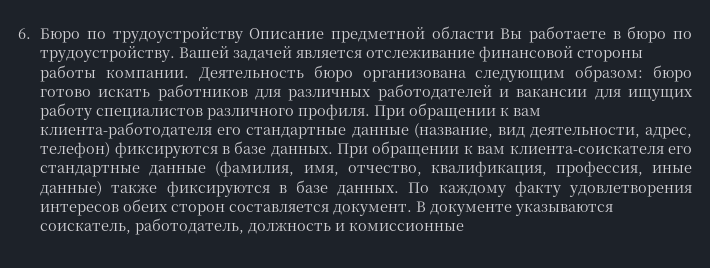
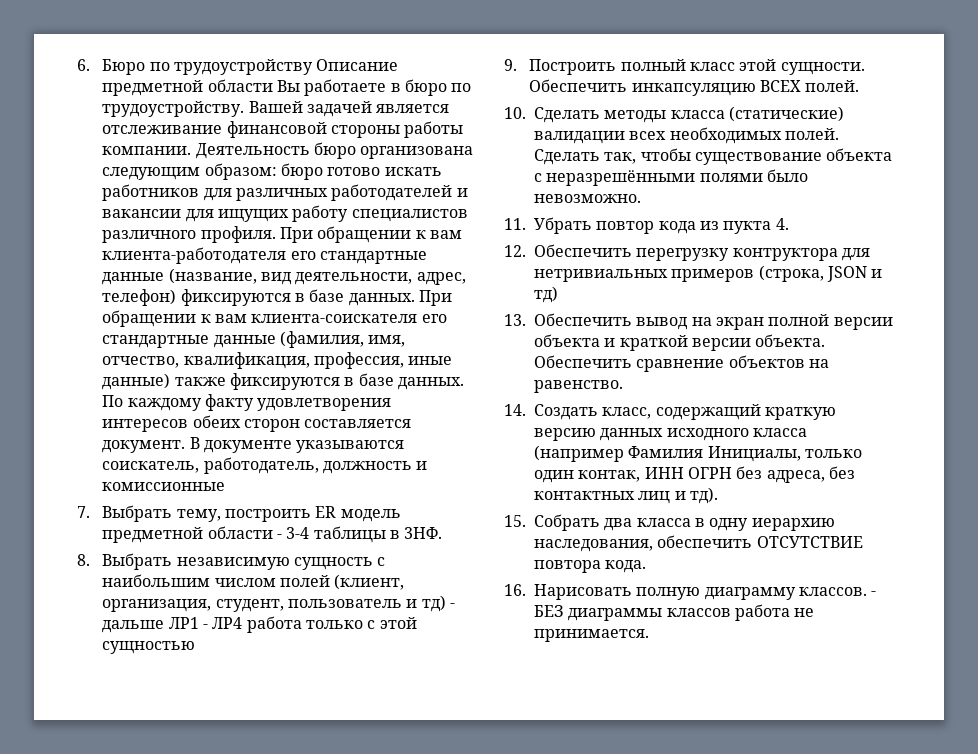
(465, 226) none -> [77,505,401,522] [102,526,443,543] [77,553,386,570] [102,574,405,590] [102,595,455,612] [102,616,417,633] [102,641,196,654] [504,59,865,75] [529,79,860,96] [504,106,844,123] [534,127,839,144] [534,148,893,165] [534,169,808,186] [534,194,641,203] [504,217,789,234] [504,244,870,261] [534,265,883,282] [534,286,558,303] [504,313,893,330] [534,334,826,351] [534,355,829,372] [534,380,623,393] [504,404,836,420] [534,428,807,441] [534,445,862,462] [534,466,855,483] [534,487,718,504] [504,514,835,531] [534,535,863,552] [534,560,647,573] [504,584,877,600] [534,604,815,621] [534,629,649,642] // 7. Выбрать тему, построить ER модель предметной области - 3-4 таблицы в 3НФ. // 8. Выбрать независимую сущность с наибольшим числом полей (клиент, организация, студент, пользователь и тд) - дальше ЛР1 - ЛР4 работа только с этой сущностью // 9. Построить полный класс этой сущности. Обеспечить инкапсуляцию ВСЕХ полей. // 10. Сделать методы класса (статические) валидации всех необходимых полей. Сделать так, чтобы существование объекта с неразрешёнными полями было невозможно. // 11. Убрать повтор кода из пукта 4. // 12. Обеспечить перегрузку контруктора для нетривиальных примеров (строка, JSON и тд) // 13. Обеспечить вывод на экран полной версии объекта и краткой версии объекта. Обеспечить сравнение объектов на равенство. // 14. Создать класс, содержащий краткую версию данных исходного класса (например Фамилия Инициалы, только один контак, ИНН ОГРН без адреса, без контактных лиц и тд). // 15. Собрать два класса в одну иерархию наследования, обеспечить ОТСУТСТВИЕ повтора кода. // 16. Нарисовать полную диаграмму классов. - БЕЗ диаграммы классов работа не принимается.

